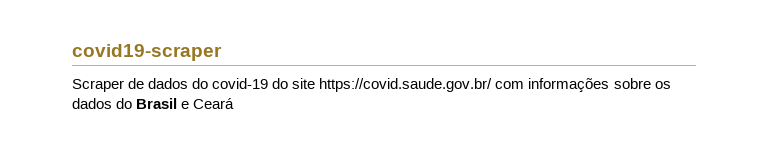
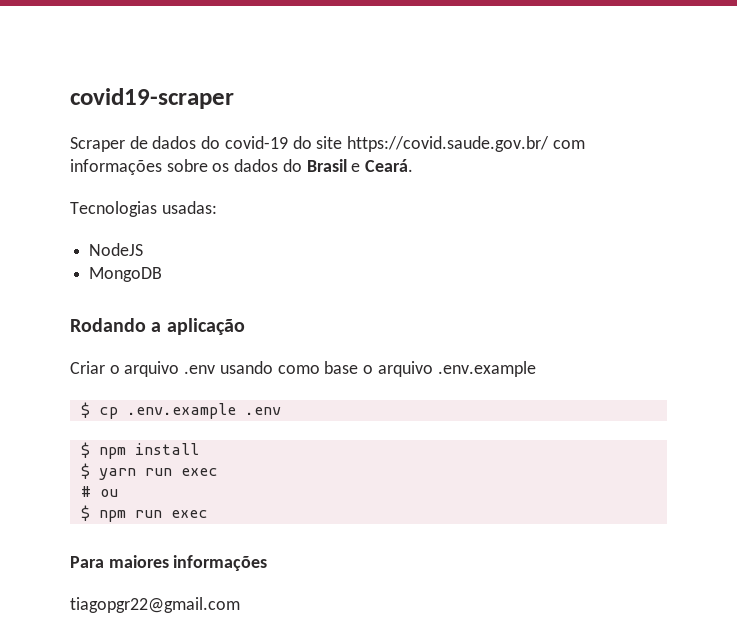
[193,98,235,109] Ceará -> [365,159,414,172] [70,201,217,217] [89,243,144,256] [89,267,163,282] [70,318,245,335] [70,361,536,377] [80,402,281,419] [80,442,199,459] [80,463,218,480] [80,486,118,497] [80,505,208,522] [70,555,268,571] [70,597,240,613] Ceará. // Tecnologias usadas: // NodeJS // MongoDB // Rodando a aplicação // Criar o arquivo .env usando como base o arquivo .env.example // $ cp .env.example .env // $ npm install // $ yarn run exec // # ou // $ npm run exec // Para maiores informações // tiagopgr22@gmail.com

